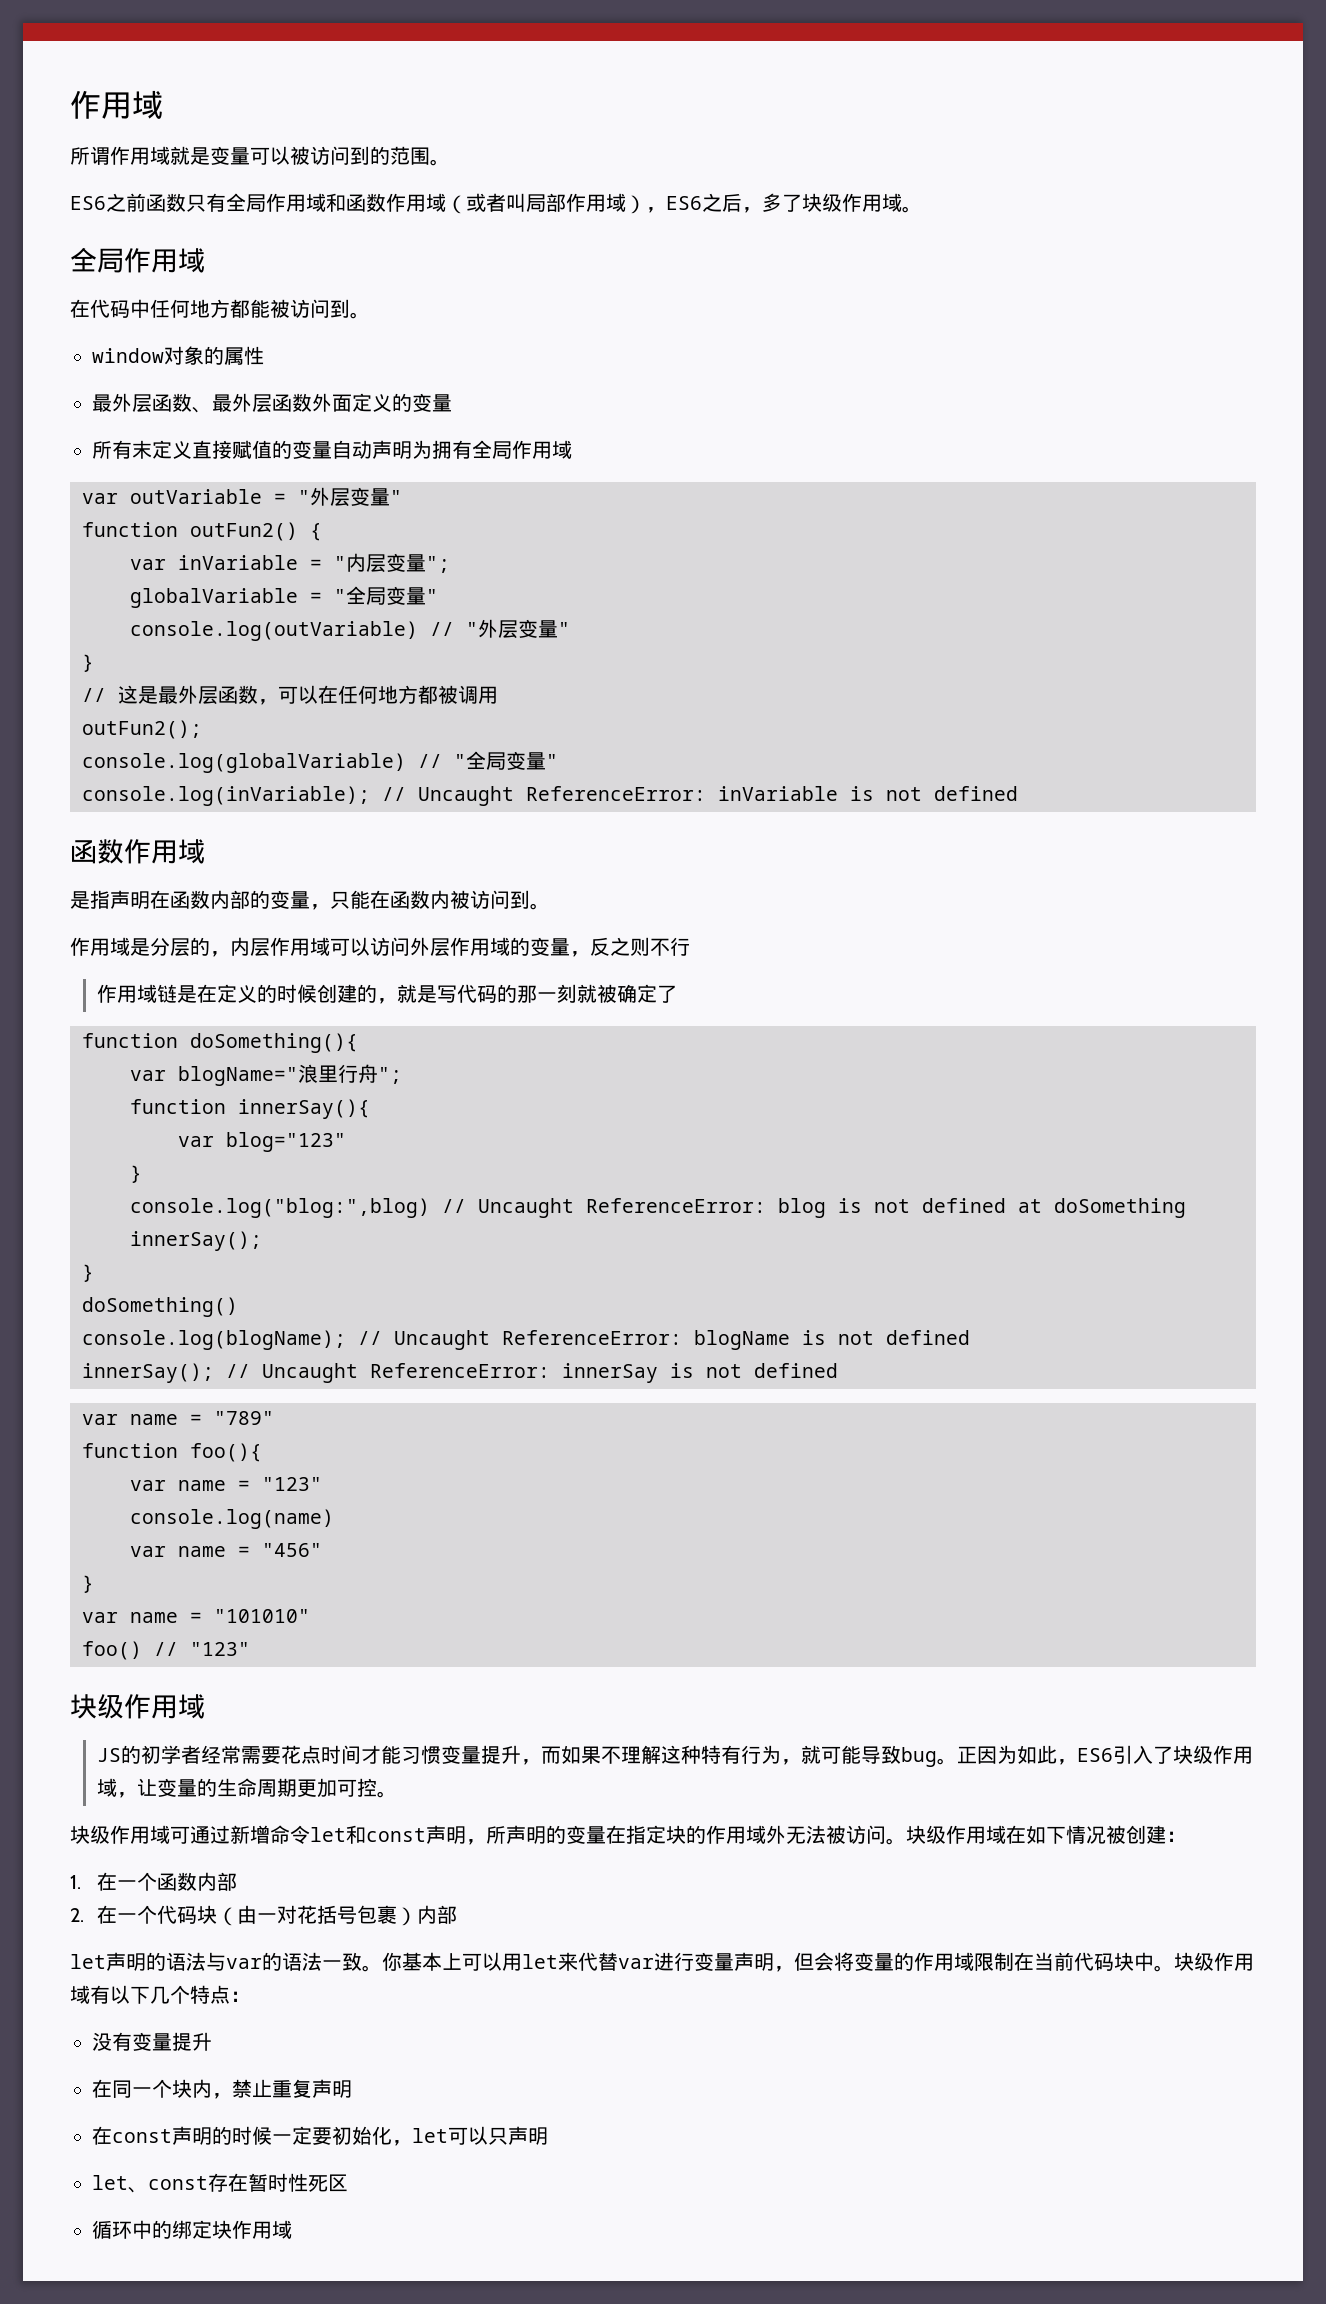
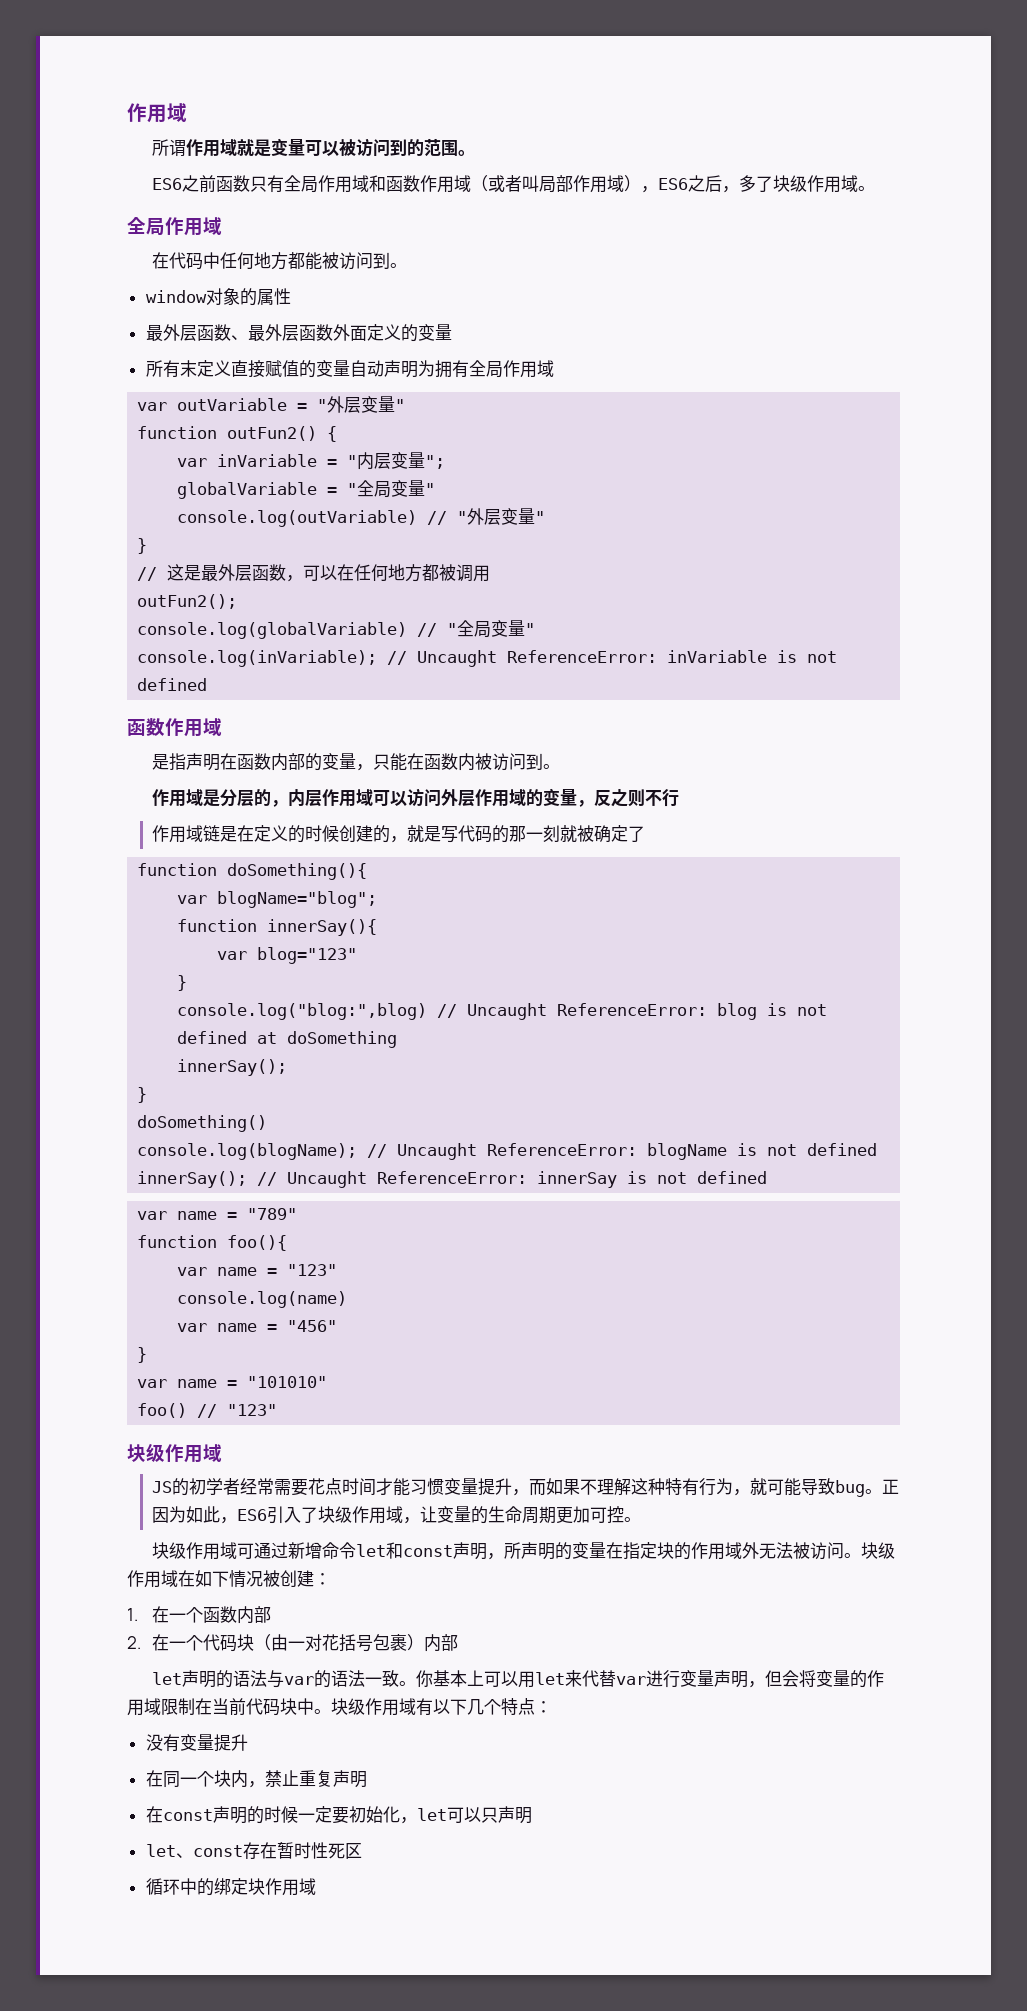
[178,1064,402,1086] blogName="浪里行舟"; -> [217,891,378,908] blogName="blog";

